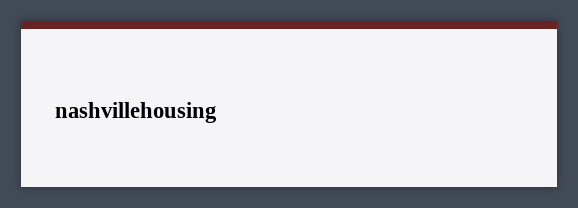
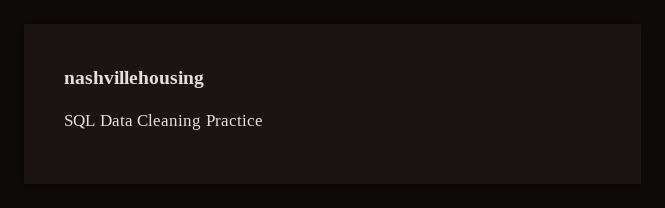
(217, 112) none -> [64,114,263,130] // SQL Data Cleaning Practice

